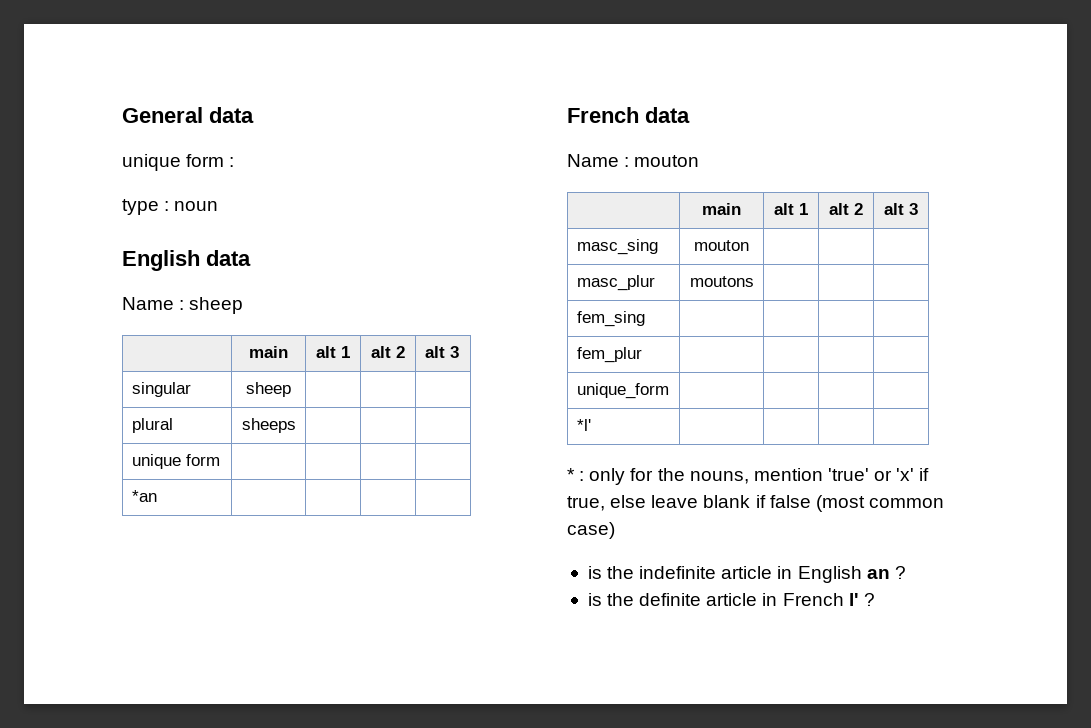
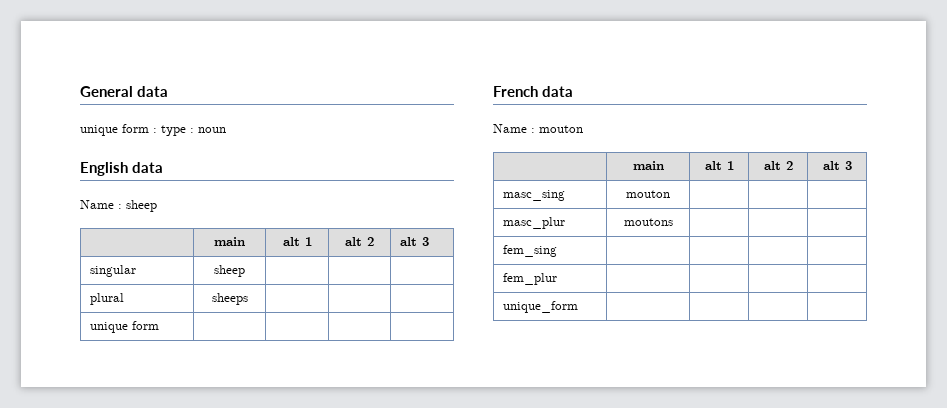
(235, 162) // -> (157, 130) none
[131,490,157,502] // *an | | | | -> (160, 325) none
[576,419,591,431] [567,468,930,485] [567,495,944,512] [567,522,615,539] [587,566,906,583] [587,593,875,606] // *l' | | | | // * : only for the nouns, mention 'true' or 'x' if true, else leave blank if false (most common case) // is the indefinite article in English an ? // is the definite article in French l' ? -> (579, 307) none

